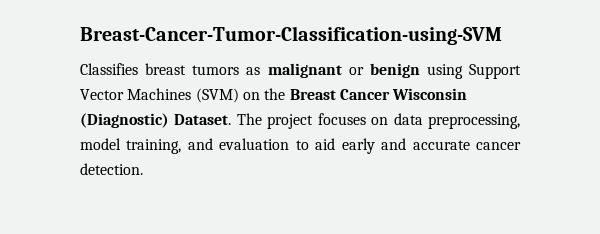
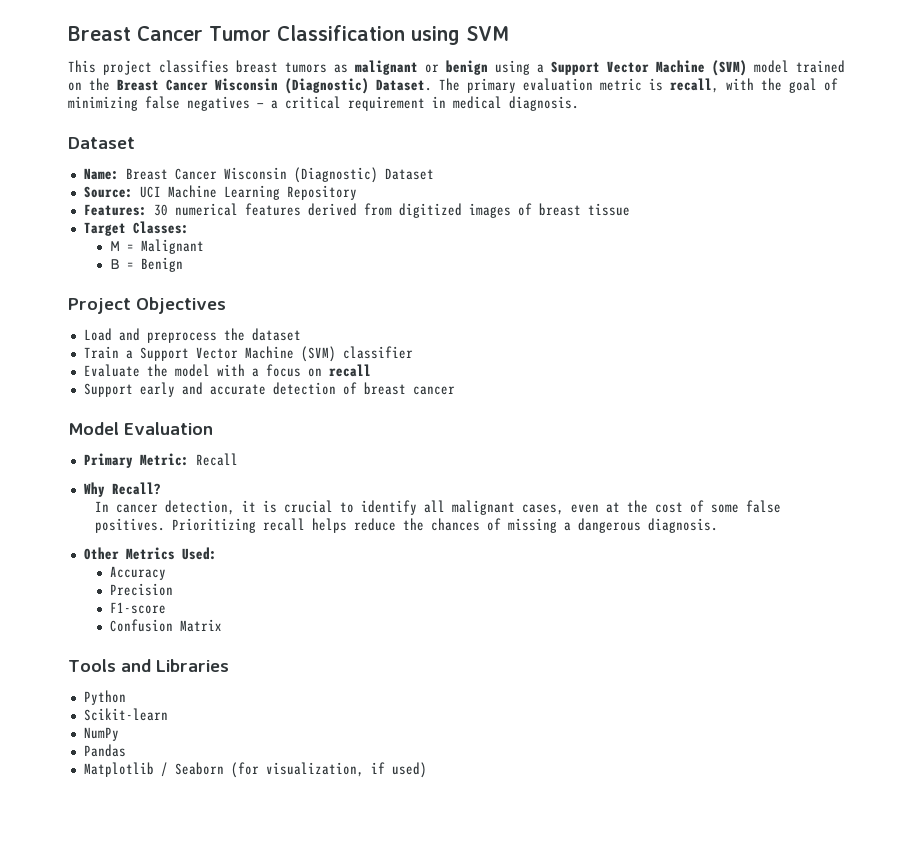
[80,26,502,45] [80,63,138,75] Breast-Cancer-Tumor-Classification-using-SVM // Classifies -> [68,25,509,45] [68,60,229,75] Breast Cancer Tumor Classification using SVM // This project classifies
[469,64,521,79] [80,88,239,103] Support Vector Machines (SVM) -> [537,60,845,76] a Support Vector Machine (SVM) model trained
[267,113,520,129] [80,138,521,154] [80,163,143,175] project focuses on data preprocessing, model training, and evaluation to aid early and accurate cancer detection. -> [467,78,838,93] [68,96,579,111] [68,137,135,149] [83,167,434,183] [83,185,357,200] [83,203,630,218] [83,221,189,236] [110,239,205,254] [110,257,184,272] [68,297,226,314] [83,328,301,343] [83,346,413,362] [83,364,371,377] [83,382,455,397] [68,422,213,435] [83,453,238,468] [83,482,161,497] [94,500,781,515] [94,518,718,533] [83,547,217,560] [110,566,167,580] [110,583,174,596] [110,602,167,614] [110,619,223,632] [68,659,229,672] [83,690,126,705] [83,708,168,721] [83,727,119,741] [83,744,126,757] [83,762,427,778] primary evaluation metric is recall, with the goal of minimizing false negatives — a critical requirement in medical diagnosis. // Dataset // Name: Breast Cancer Wisconsin (Diagnostic) Dataset // Source: UCI Machine Learning Repository // Features: 30 numerical features derived from digitized images of breast tissue // Target Classes: // M = Malignant // B = Benign // Project Objectives // Load and preprocess the dataset // Train a Support Vector Machine (SVM) classifier // Evaluate the model with a focus on recall // Support early and accurate detection of breast cancer // Model Evaluation // Primary Metric: Recall // Why Recall? // In cancer detection, it is crucial to identify all malignant cases, even at the cost of some false positives. Prioritizing recall helps reduce the chances of missing a dangerous diagnosis. // Other Metrics Used: // Accuracy // Precision // F1-score // Confusion Matrix // Tools and Libraries // Python // Scikit-learn // NumPy // Pandas // Matplotlib / Seaborn (for visualization, if used)

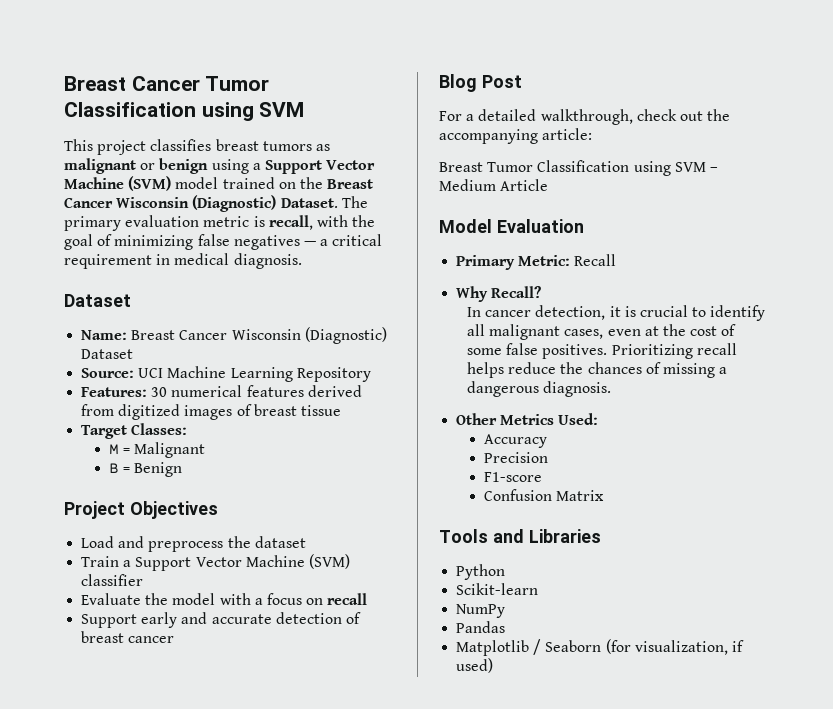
(455, 390) none -> [439,74,522,92] [439,109,731,125] [439,128,593,144] [439,160,718,176] [439,179,549,191] // Blog Post // For a detailed walkthrough, check out the accompanying article: // Breast Tumor Classification using SVM – Medium Article

